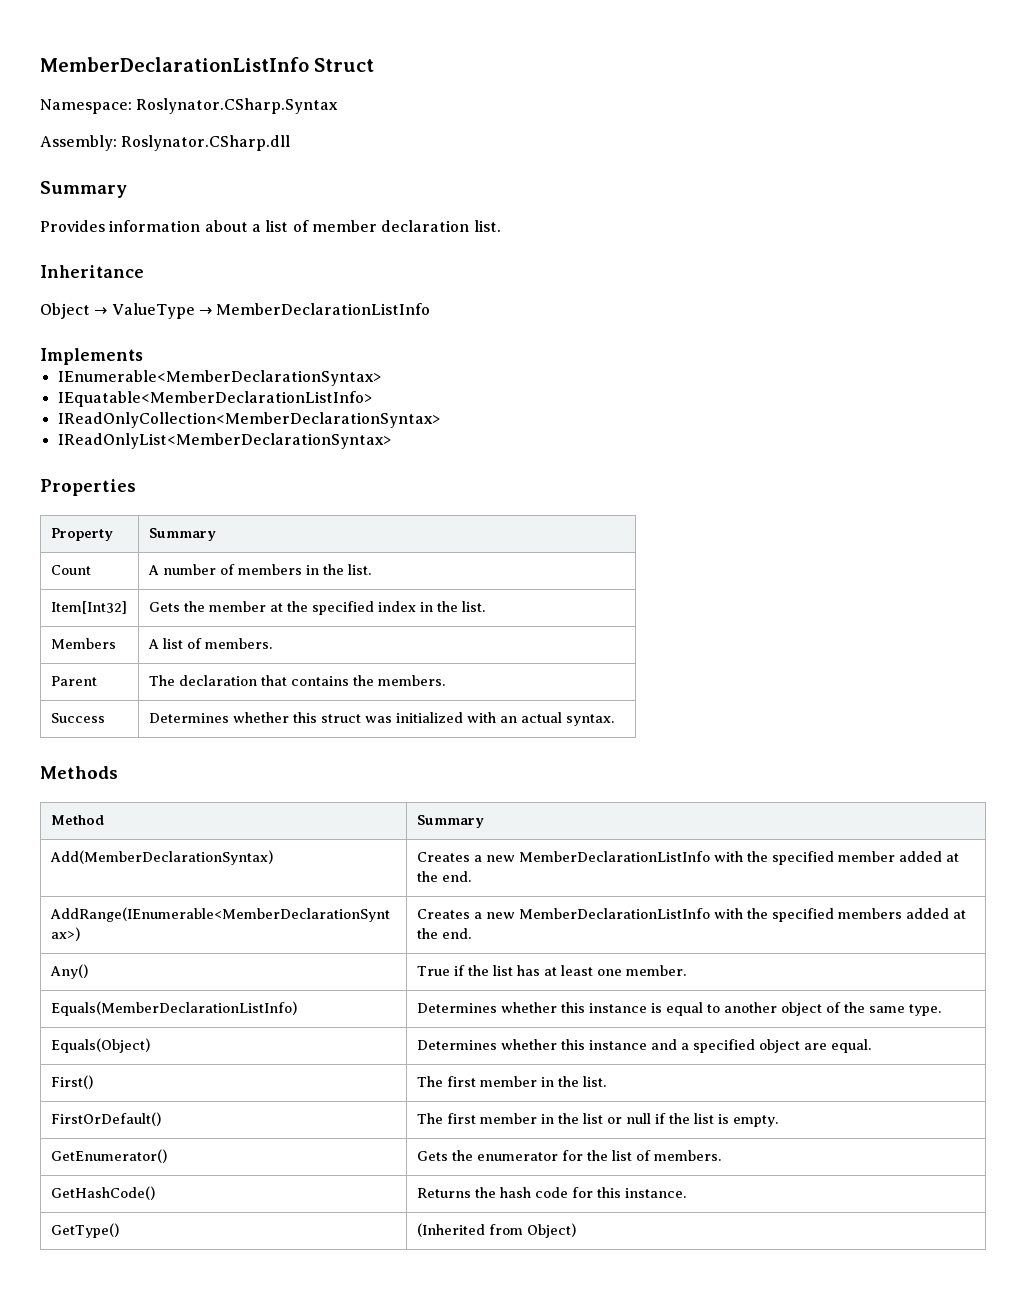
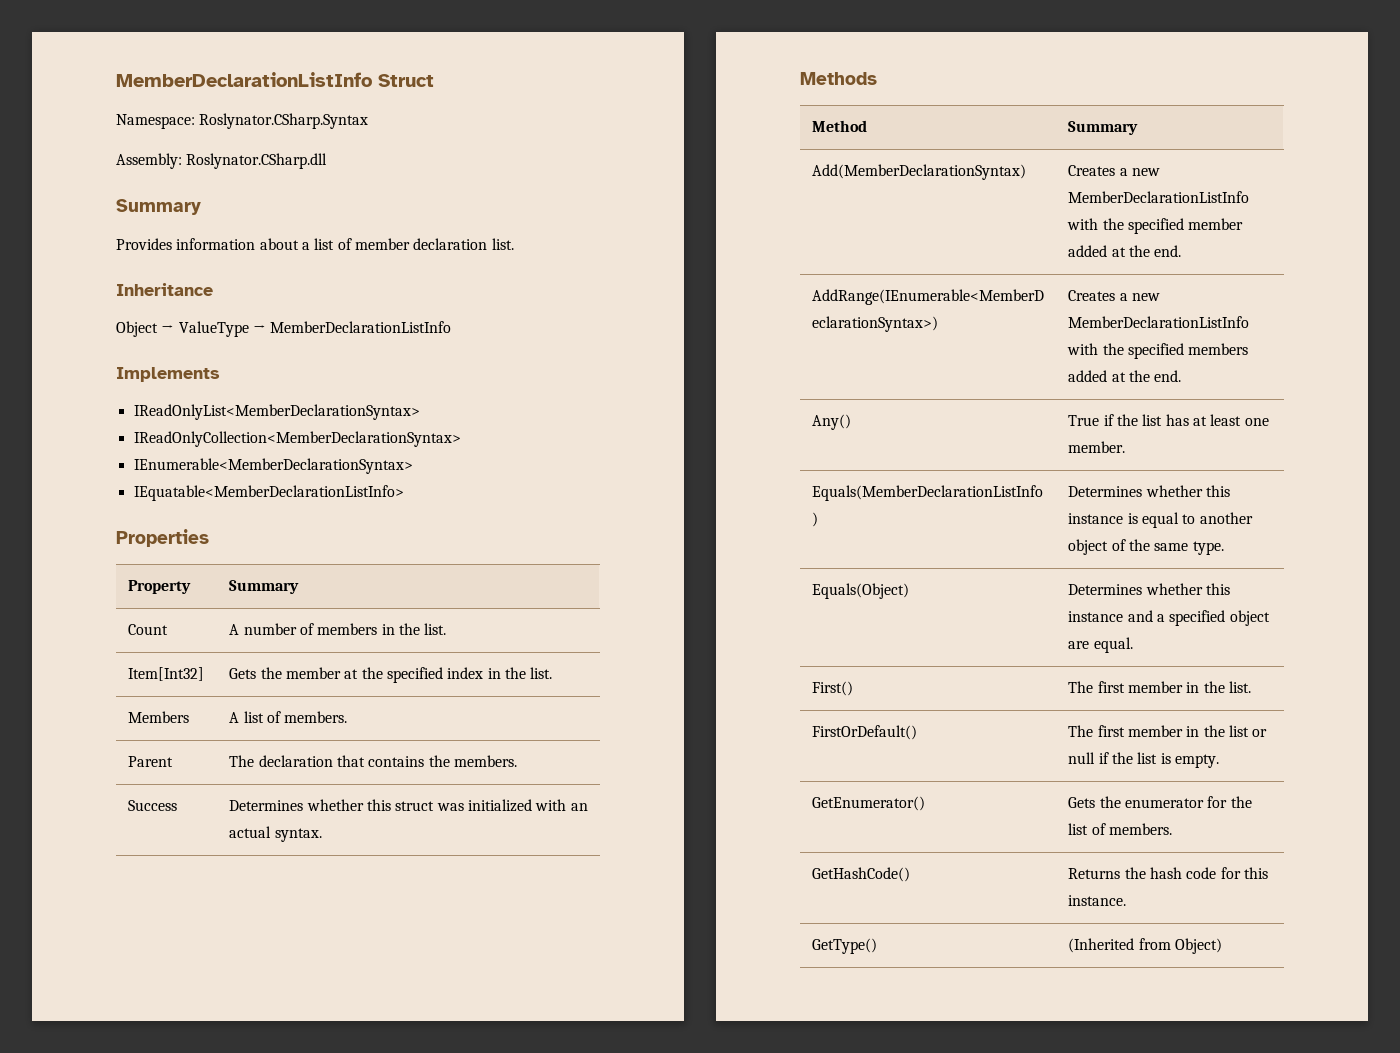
(143, 356) none -> [133,404,420,420] [133,431,461,447] // IReadOnlyList<MemberDeclarationSyntax> // IReadOnlyCollection<MemberDeclarationSyntax>
[57,412,440,428] [57,433,391,449] // IReadOnlyCollection<MemberDeclarationSyntax> // IReadOnlyList<MemberDeclarationSyntax> -> (404, 493) none

